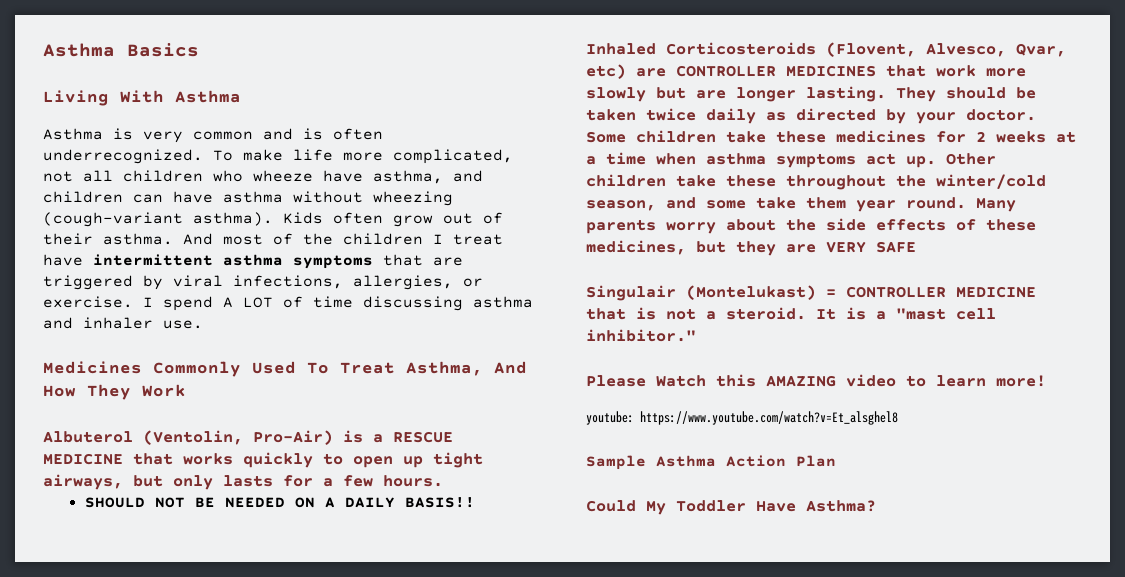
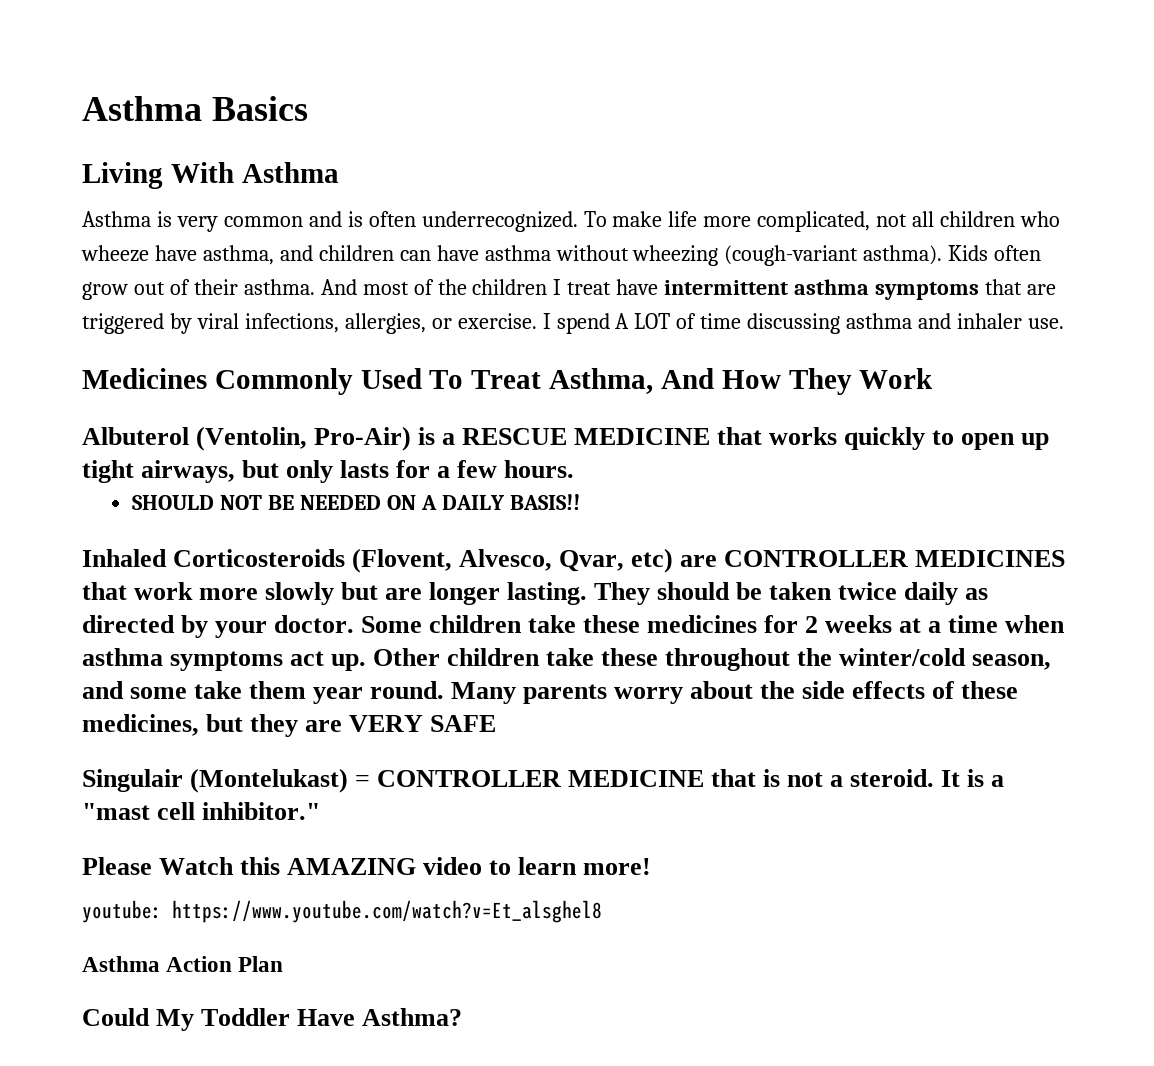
[586,455,646,470] Sample -> (602, 911) none

